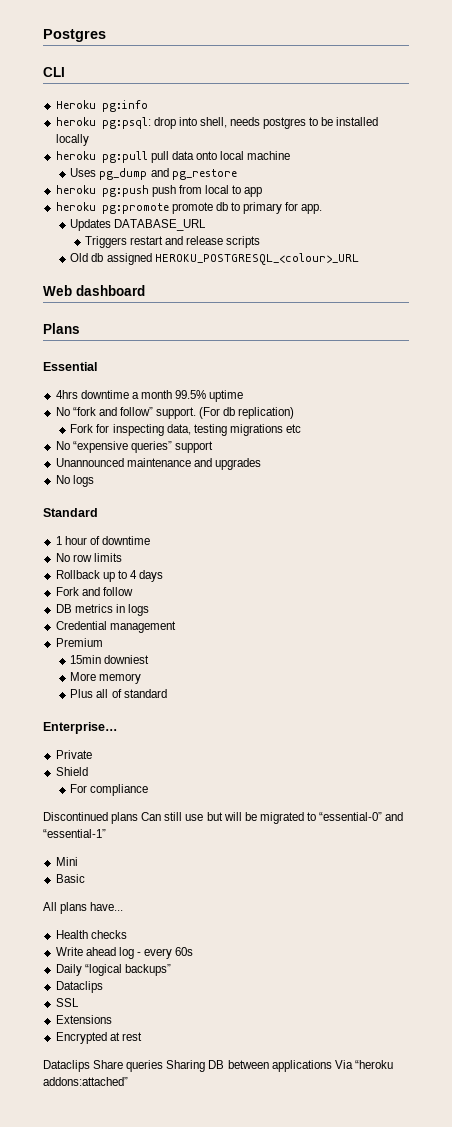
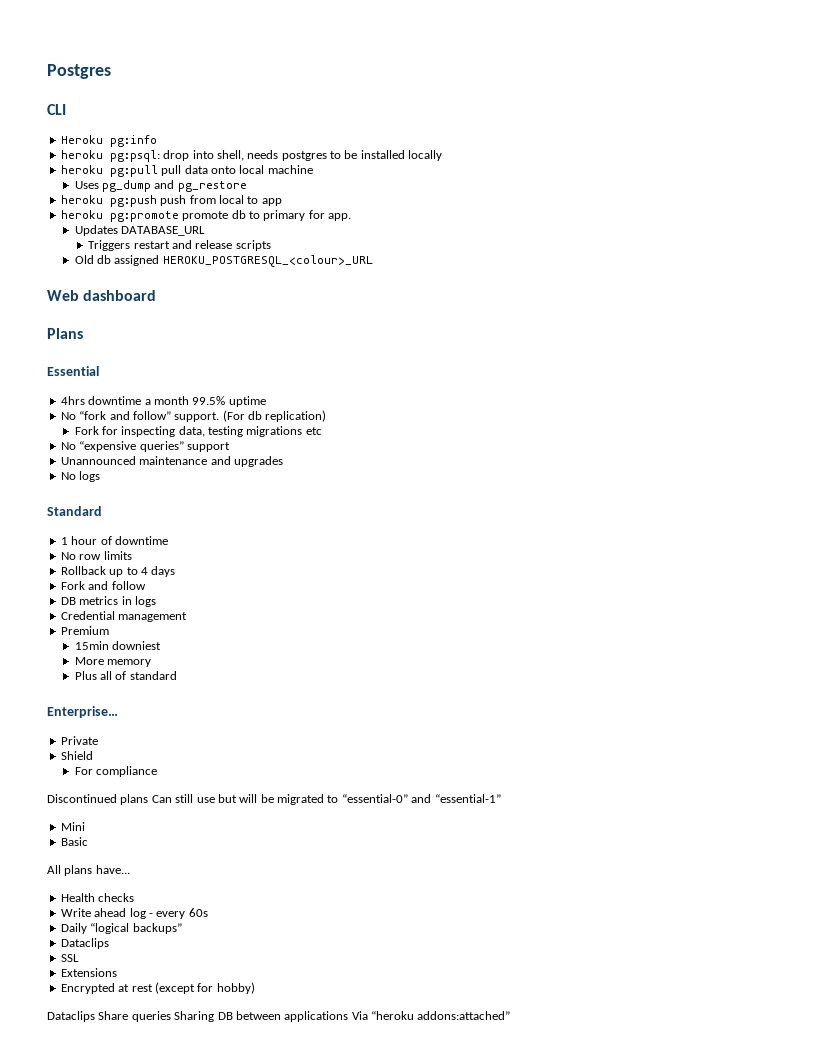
(142, 1036) none -> [154,982,255,994] (except for hobby)

